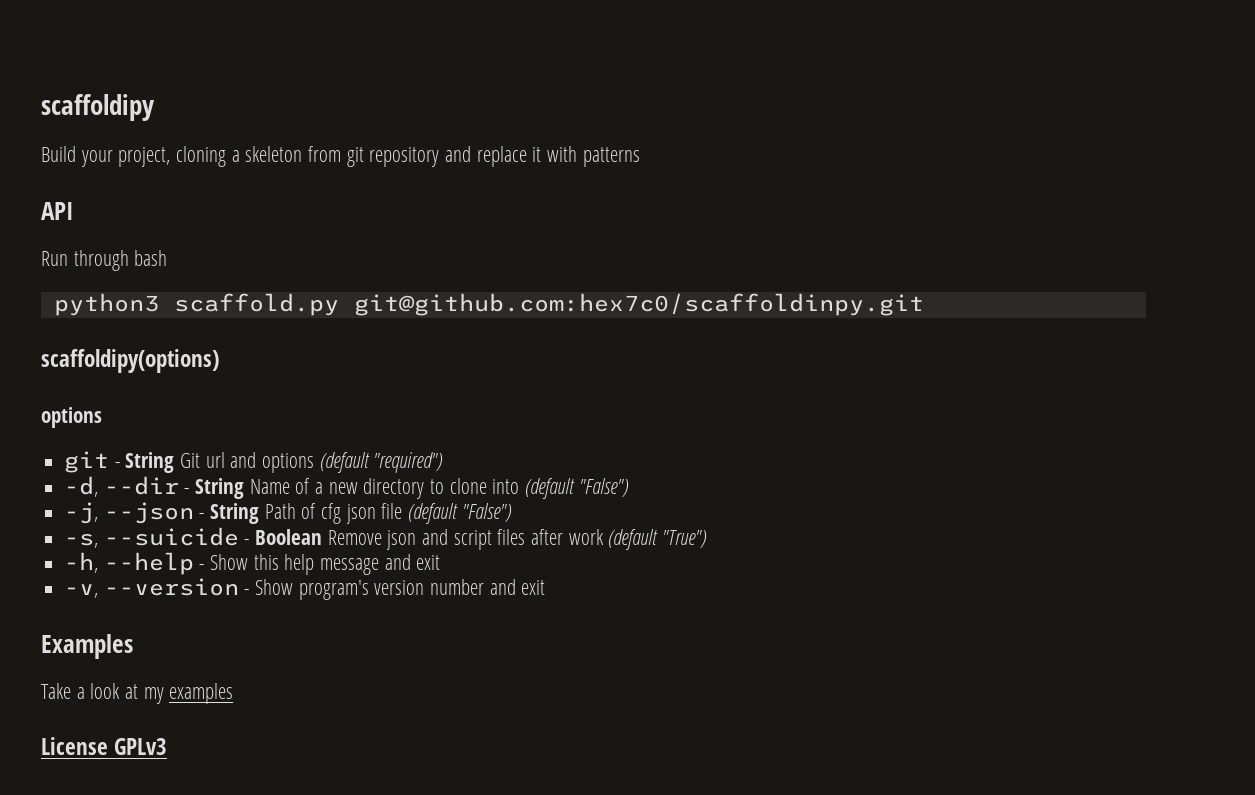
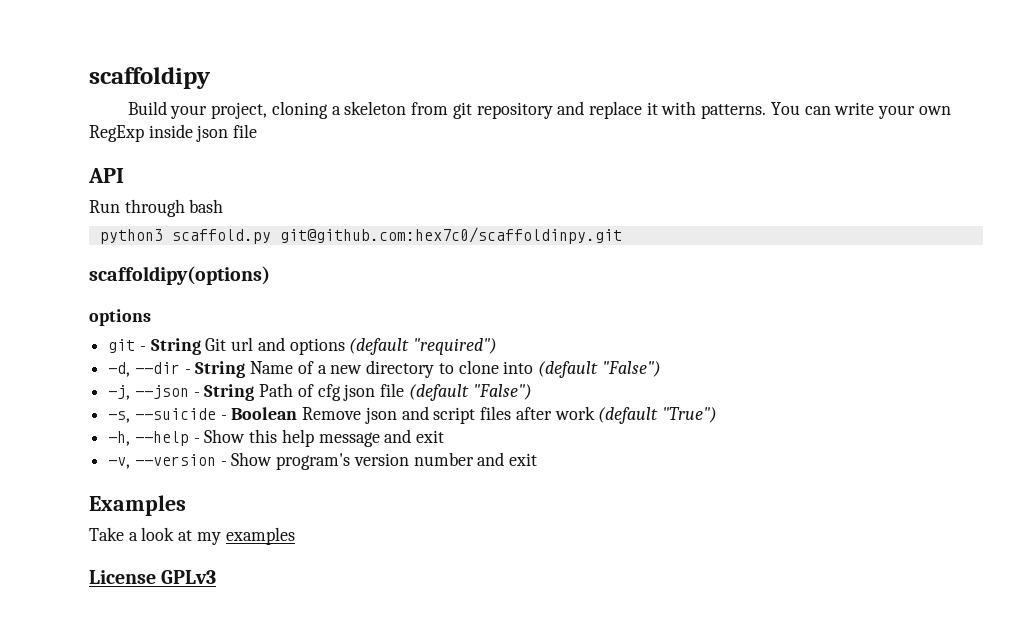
[582,147,640,167] patterns -> [701,102,951,119] [89,124,258,142] patterns. You can write your own RegExp inside json file

